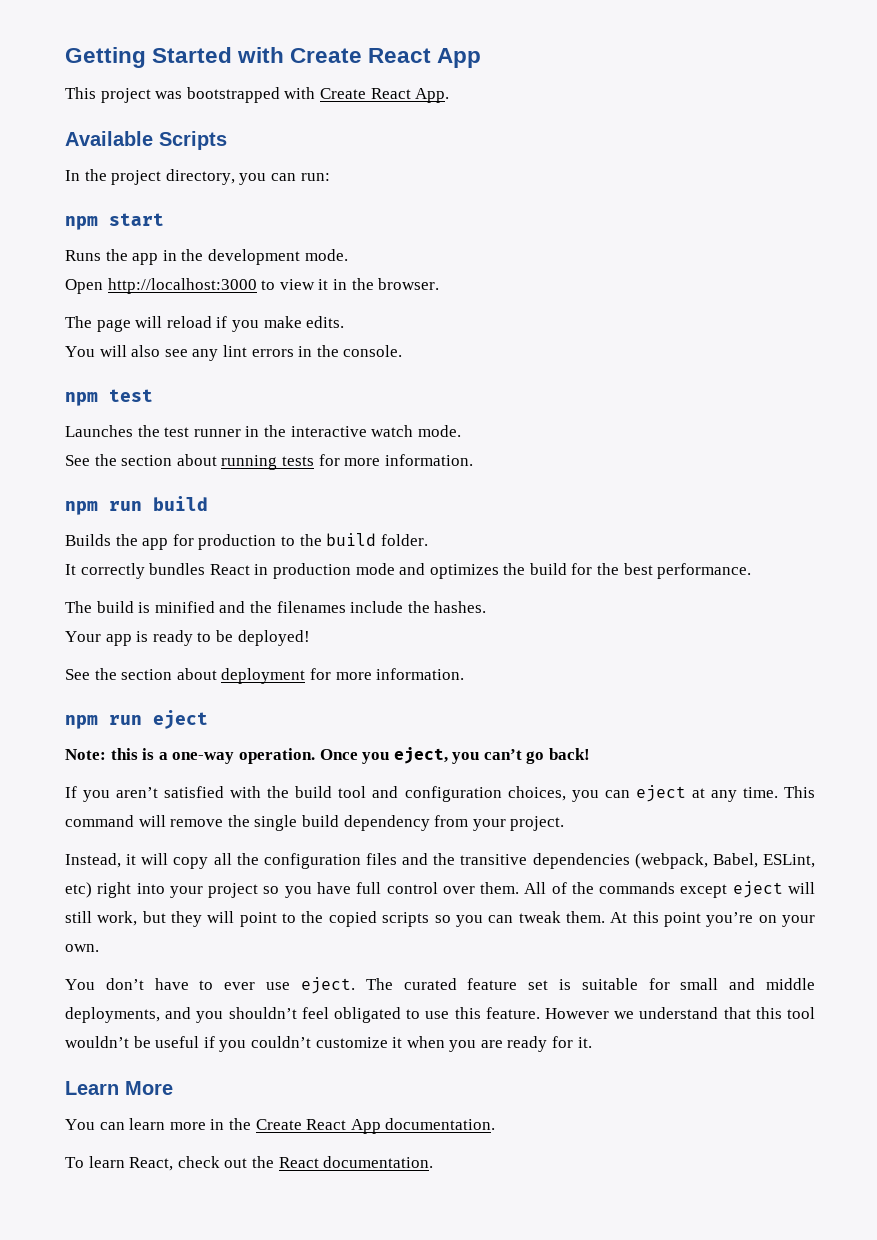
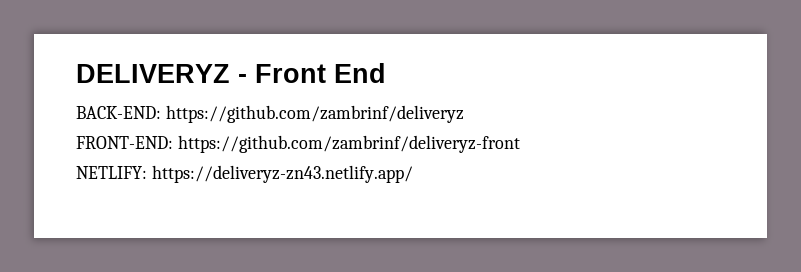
[65,47,482,68] [65,87,450,103] [65,131,227,150] [65,169,330,185] [65,213,164,230] [65,249,348,265] [65,278,440,294] [65,316,345,332] [65,345,403,361] [65,389,153,406] [65,425,461,437] [65,454,473,470] [65,496,208,515] [65,533,428,550] [65,563,752,579] [65,601,487,613] [65,630,310,646] [65,668,465,684] [65,710,208,729] [65,747,591,764] [65,785,815,802] [65,815,565,831] [65,853,815,869] [65,881,816,898] [65,911,816,927] [65,944,99,952] [65,977,815,994] [65,1007,816,1023] [65,1036,592,1052] [65,1081,173,1095] [65,1118,496,1134] [65,1156,434,1171] Getting Started with Create React App // This project was bootstrapped with Create React App. // Available Scripts // In the project directory, you can run: // npm start // Runs the app in the development mode. // Open http://localhost:3000 to view it in the browser. // The page will reload if you make edits. // You will also see any lint errors in the console. // npm test // Launches the test runner in the interactive watch mode. // See the section about running tests for more information. // npm run build // Builds the app for production to the build folder. // It correctly bundles React in production mode and optimizes the build for the best performance. // The build is minified and the filenames include the hashes. // Your app is ready to be deployed! // See the section about deployment for more information. // npm run eject // Note: this is a one-way operation. Once you eject, you can’t go back! // If you aren’t satisfied with the build tool and configuration choices, you can eject at any time. This command will remove the single build dependency from your project. // Instead, it will copy all the configuration files and the transitive dependencies (webpack, Babel, ESLint, etc) right into your project so you have full control over them. All of the commands except eject will still work, but they will point to the copied scripts so you can tweak them. At this point you’re on your own. // You don’t have to ever use eject. The curated feature set is suitable for small and middle deployments, and you shouldn’t feel obligated to use this feature. However we understand that this tool wouldn’t be useful if you couldn’t customize it when you are ready for it. // Learn More // You can learn more in the Create React App documentation. // To learn React, check out the React documentation. -> [76,63,386,83] [76,105,464,123] [76,135,520,153] [76,165,413,183] DELIVERYZ - Front End // BACK-END: https://github.com/zambrinf/deliveryz // FRONT-END: https://github.com/zambrinf/deliveryz-front // NETLIFY: https://deliveryz-zn43.netlify.app/

